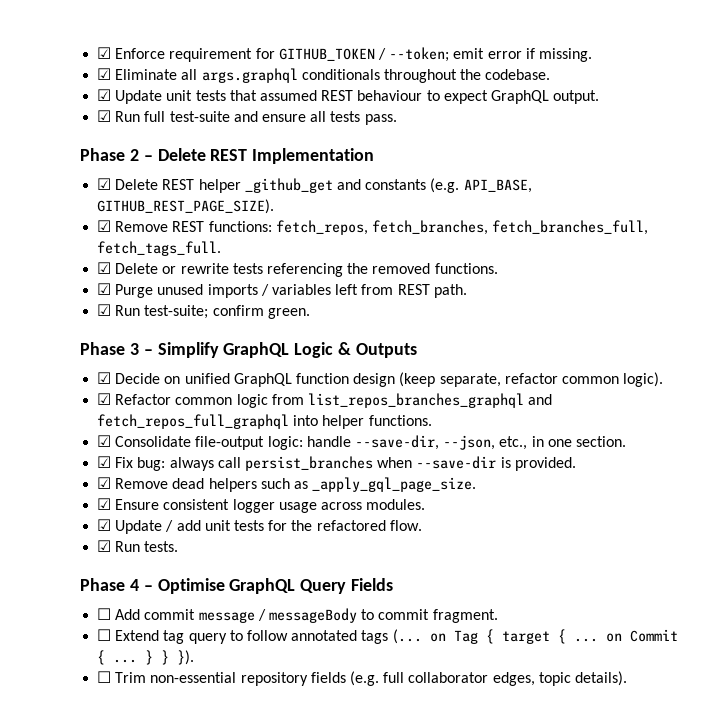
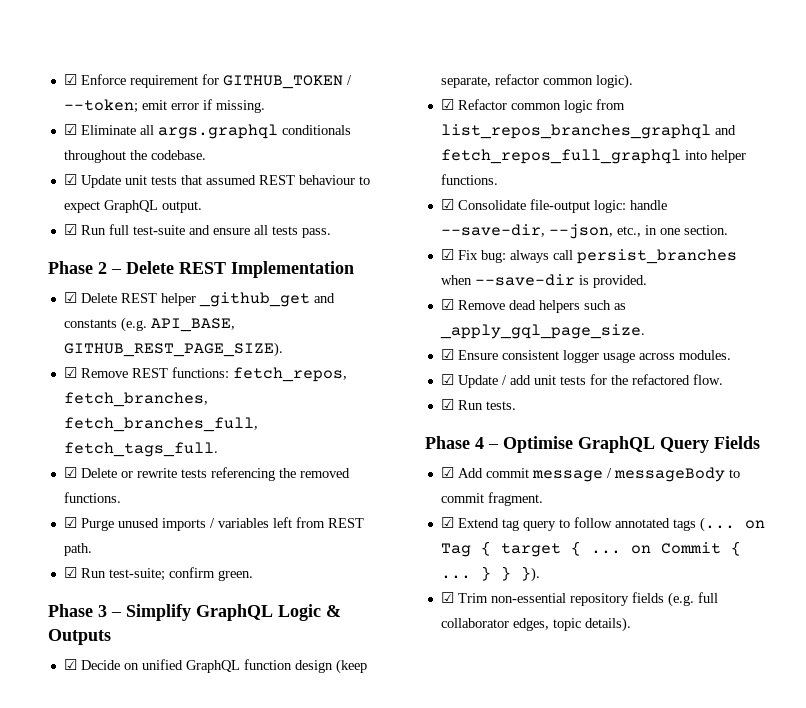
[97,608,112,620] ☐ -> [440,467,454,478] ☑
[97,629,112,641] ☐ -> [440,517,454,528] ☑
[97,671,112,683] ☐ -> [440,592,454,603] ☑

